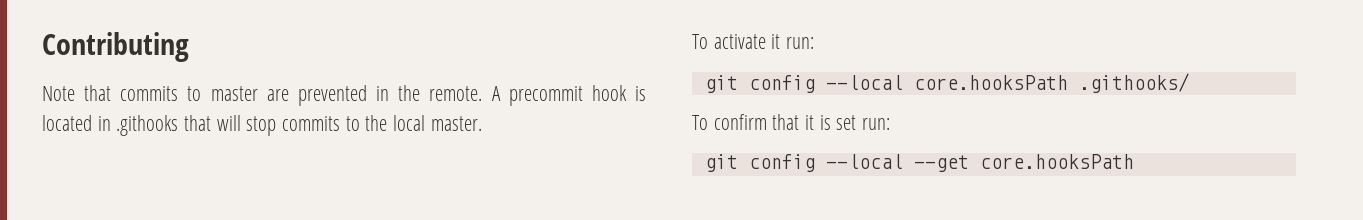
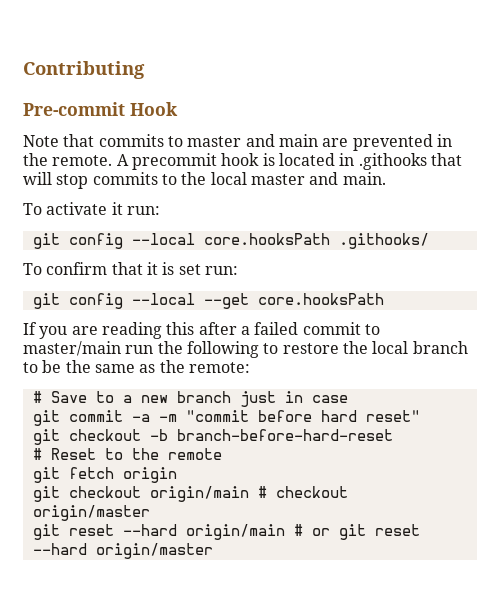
(189, 47) none -> [23,102,178,116] // Pre-commit Hook
(258, 93) none -> [245,134,318,147] and main
[430,116,482,131] master. -> [250,172,386,185] master and main.
(1134, 161) none -> [23,322,380,339] [23,341,468,358] [23,360,250,373] [32,391,348,407] [32,410,420,426] [32,429,393,445] [32,448,222,460] [32,467,177,483] [32,486,348,502] [32,505,150,521] [32,524,420,540] [32,543,213,559] // If you are reading this after a failed commit to master/main run the following to restore the local branch to be the same as the remote: // # Save to a new branch just in case // git commit -a -m "commit before hard reset" // git checkout -b branch-before-hard-reset // # Reset to the remote // git fetch origin // git checkout origin/main # checkout origin/master // git reset --hard origin/main # or git reset --hard origin/master

